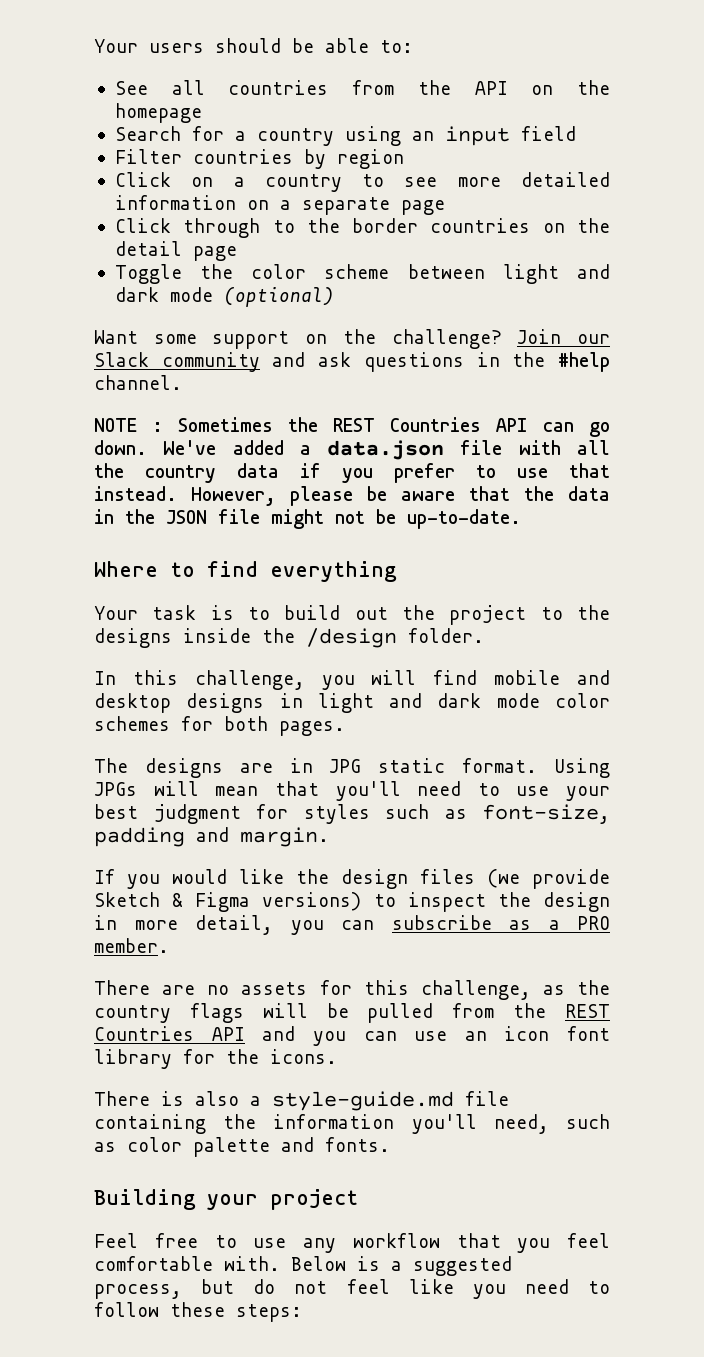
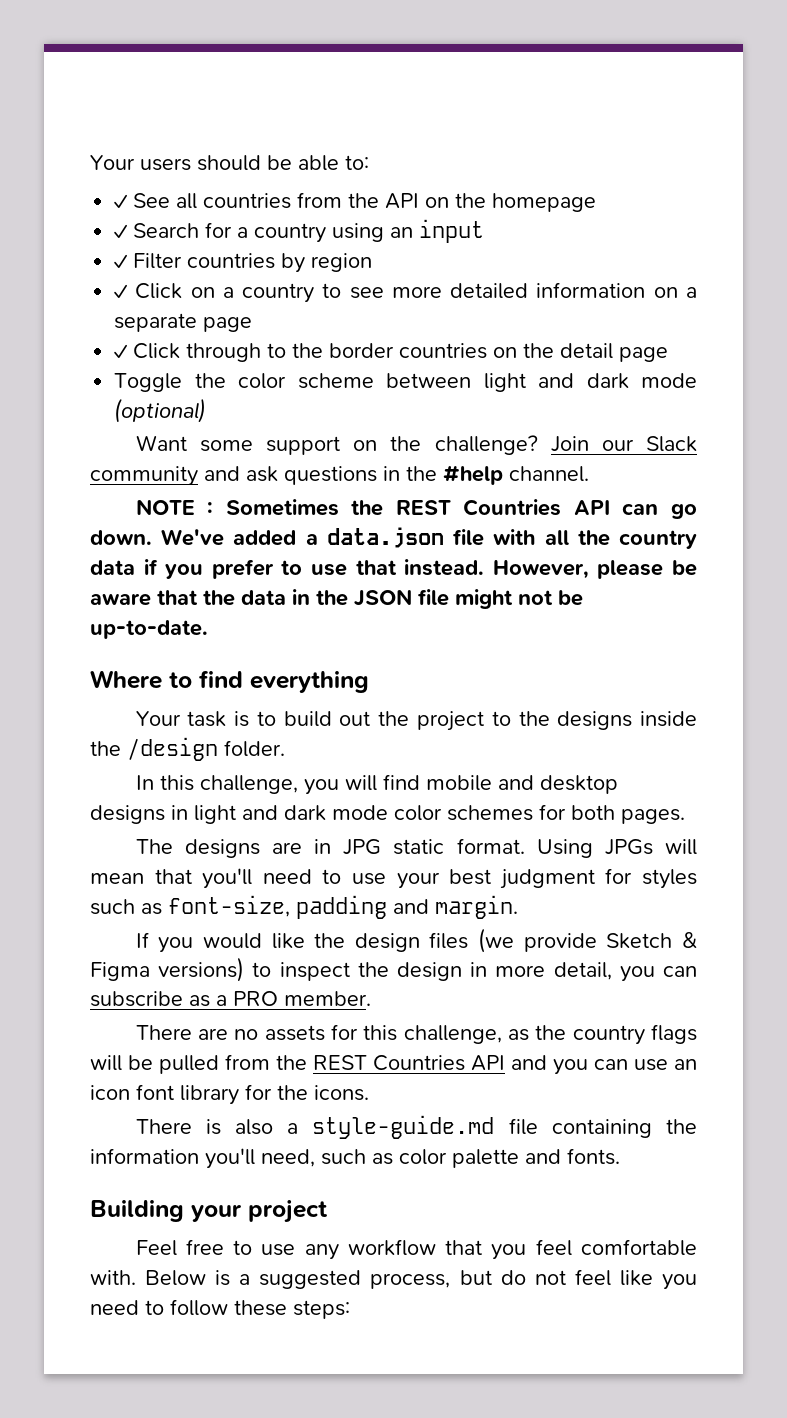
(413, 46) none -> [114,194,128,209] ✓
(202, 113) none -> [114,224,128,239] ✓
[520,126,576,141] field // -> [114,254,128,269] // ✓
(404, 159) none -> [114,284,128,299] ✓
(445, 207) none -> [114,344,128,359] ✓

